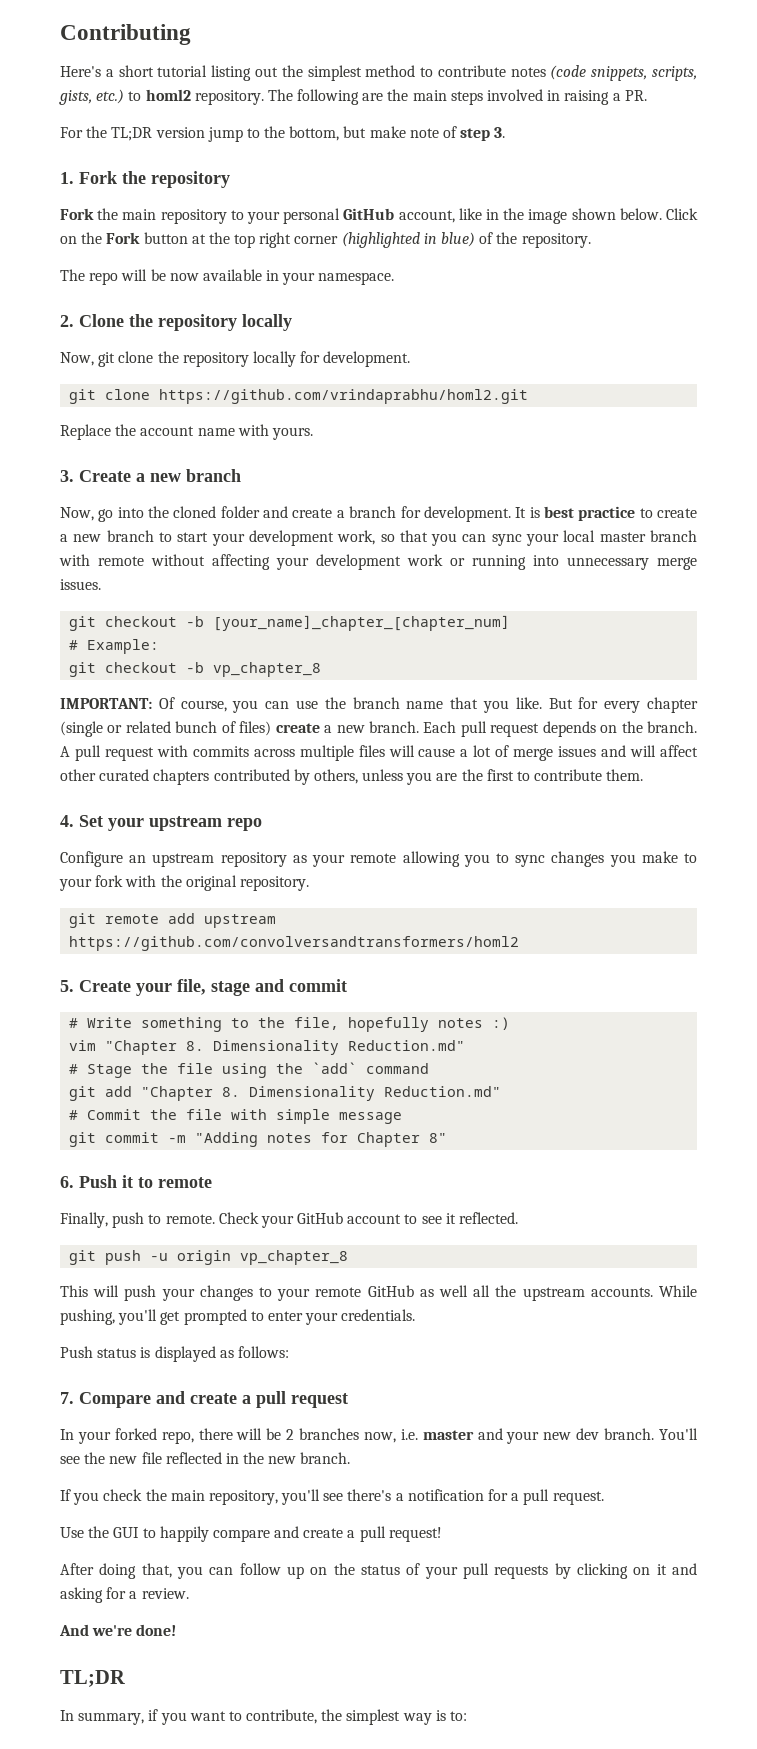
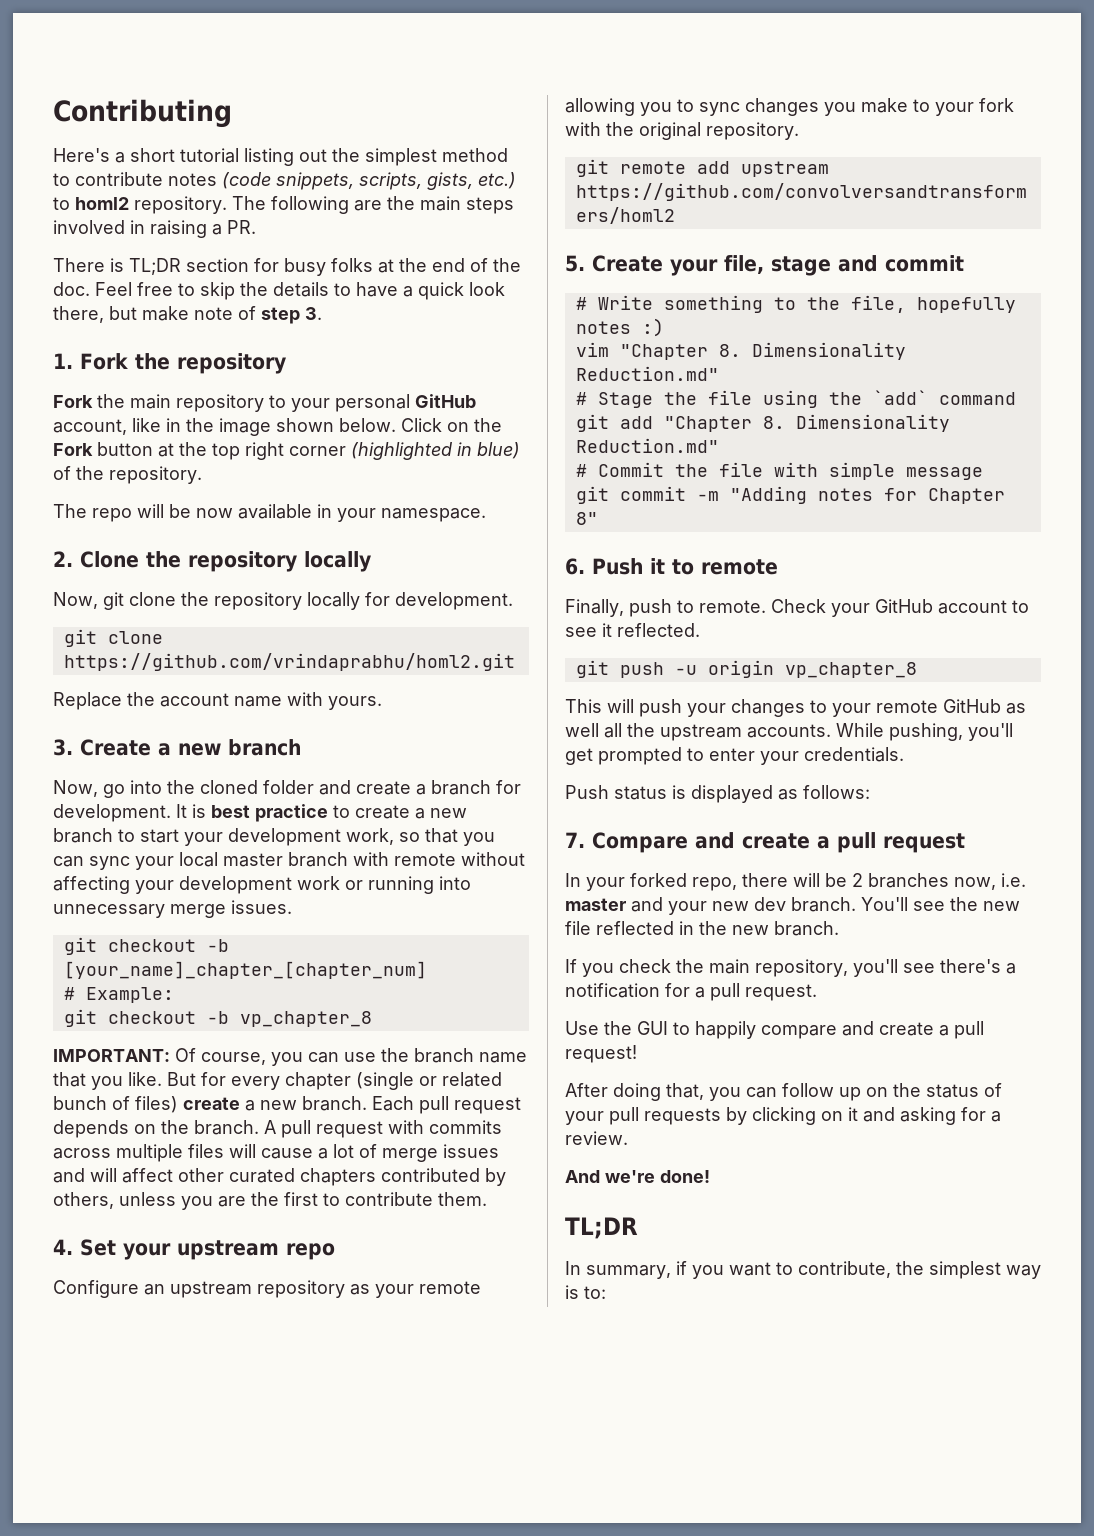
[60,126,340,142] For the TL;DR version jump to the bottom, -> [53,258,521,276] [53,282,505,300] [53,306,104,323] There is TL;DR section for busy folks at the end of the doc. Feel free to skip the details to have a quick look there,

